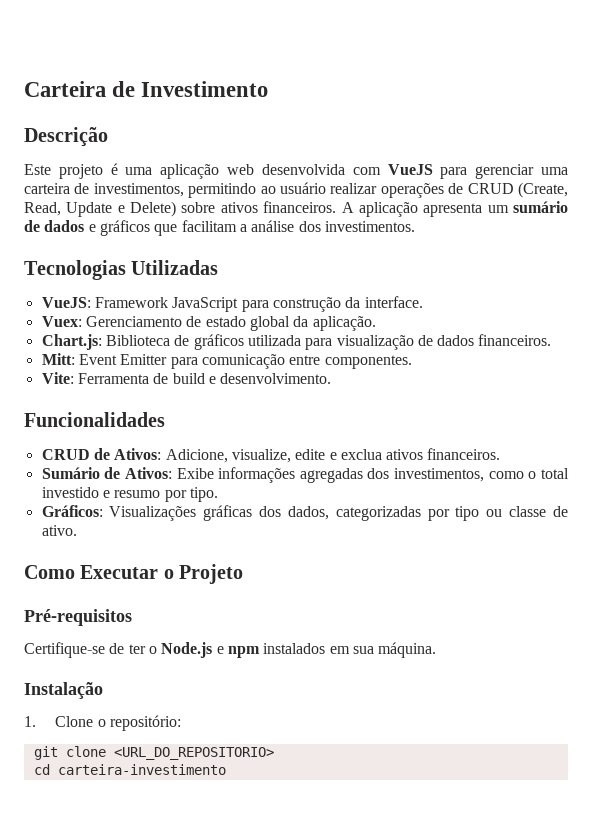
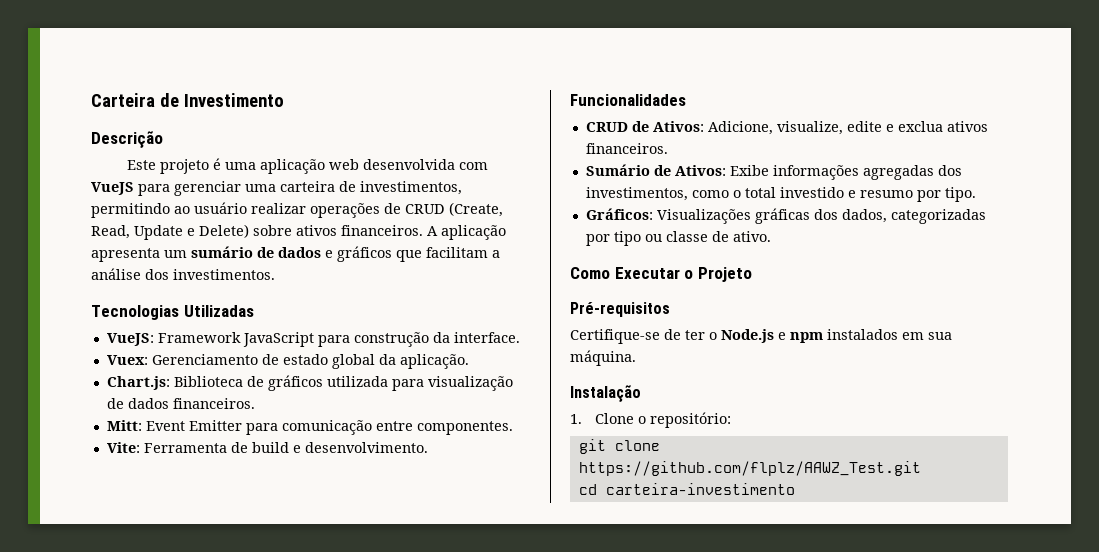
[113,747,274,760] <URL_DO_REPOSITORIO> -> [578,461,921,476] https://github.com/flplz/AAWZ_Test.git

